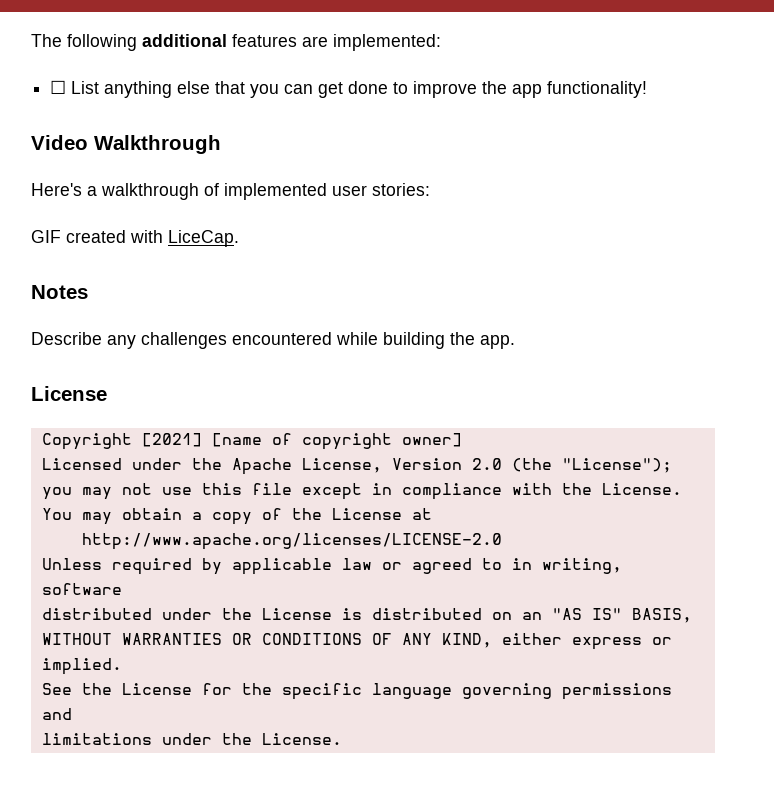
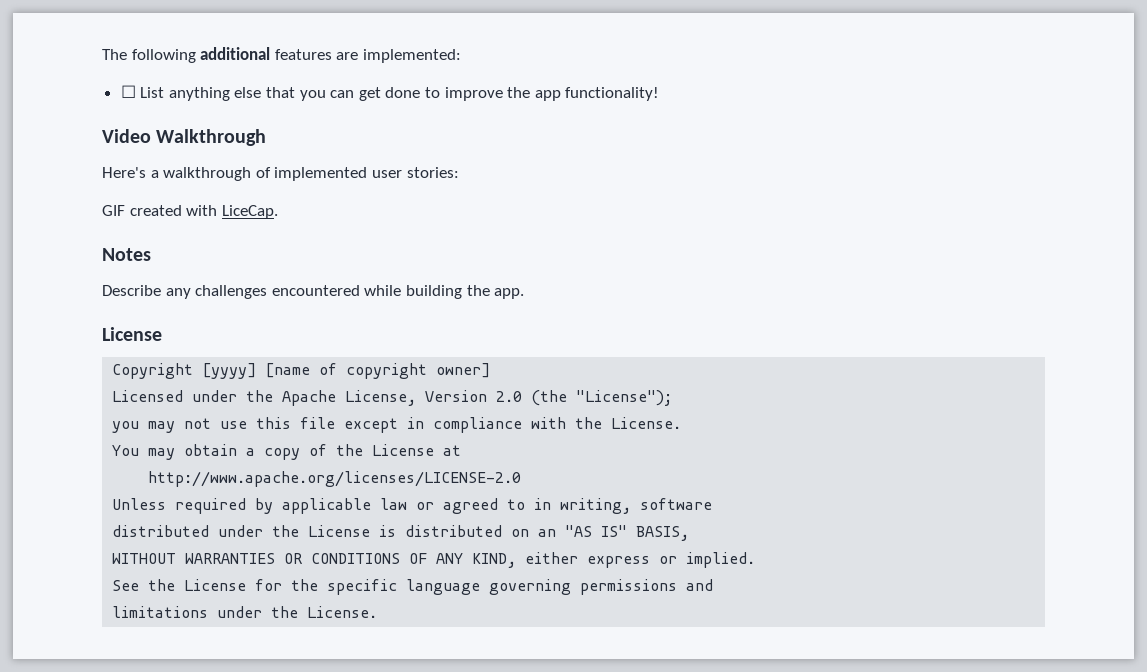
[141,433,202,447] [2021] -> [202,363,257,379] [yyyy]

